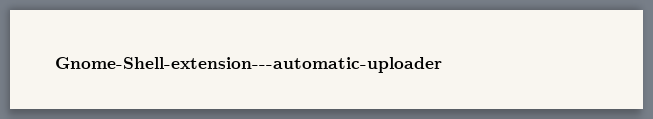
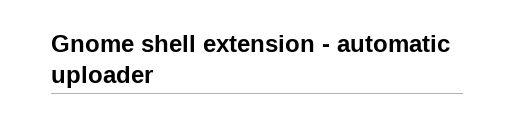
[55,57,442,73] Gnome-Shell-extension---automatic-uploader -> [51,35,450,52] [51,66,153,88] Gnome shell extension - automatic uploader

